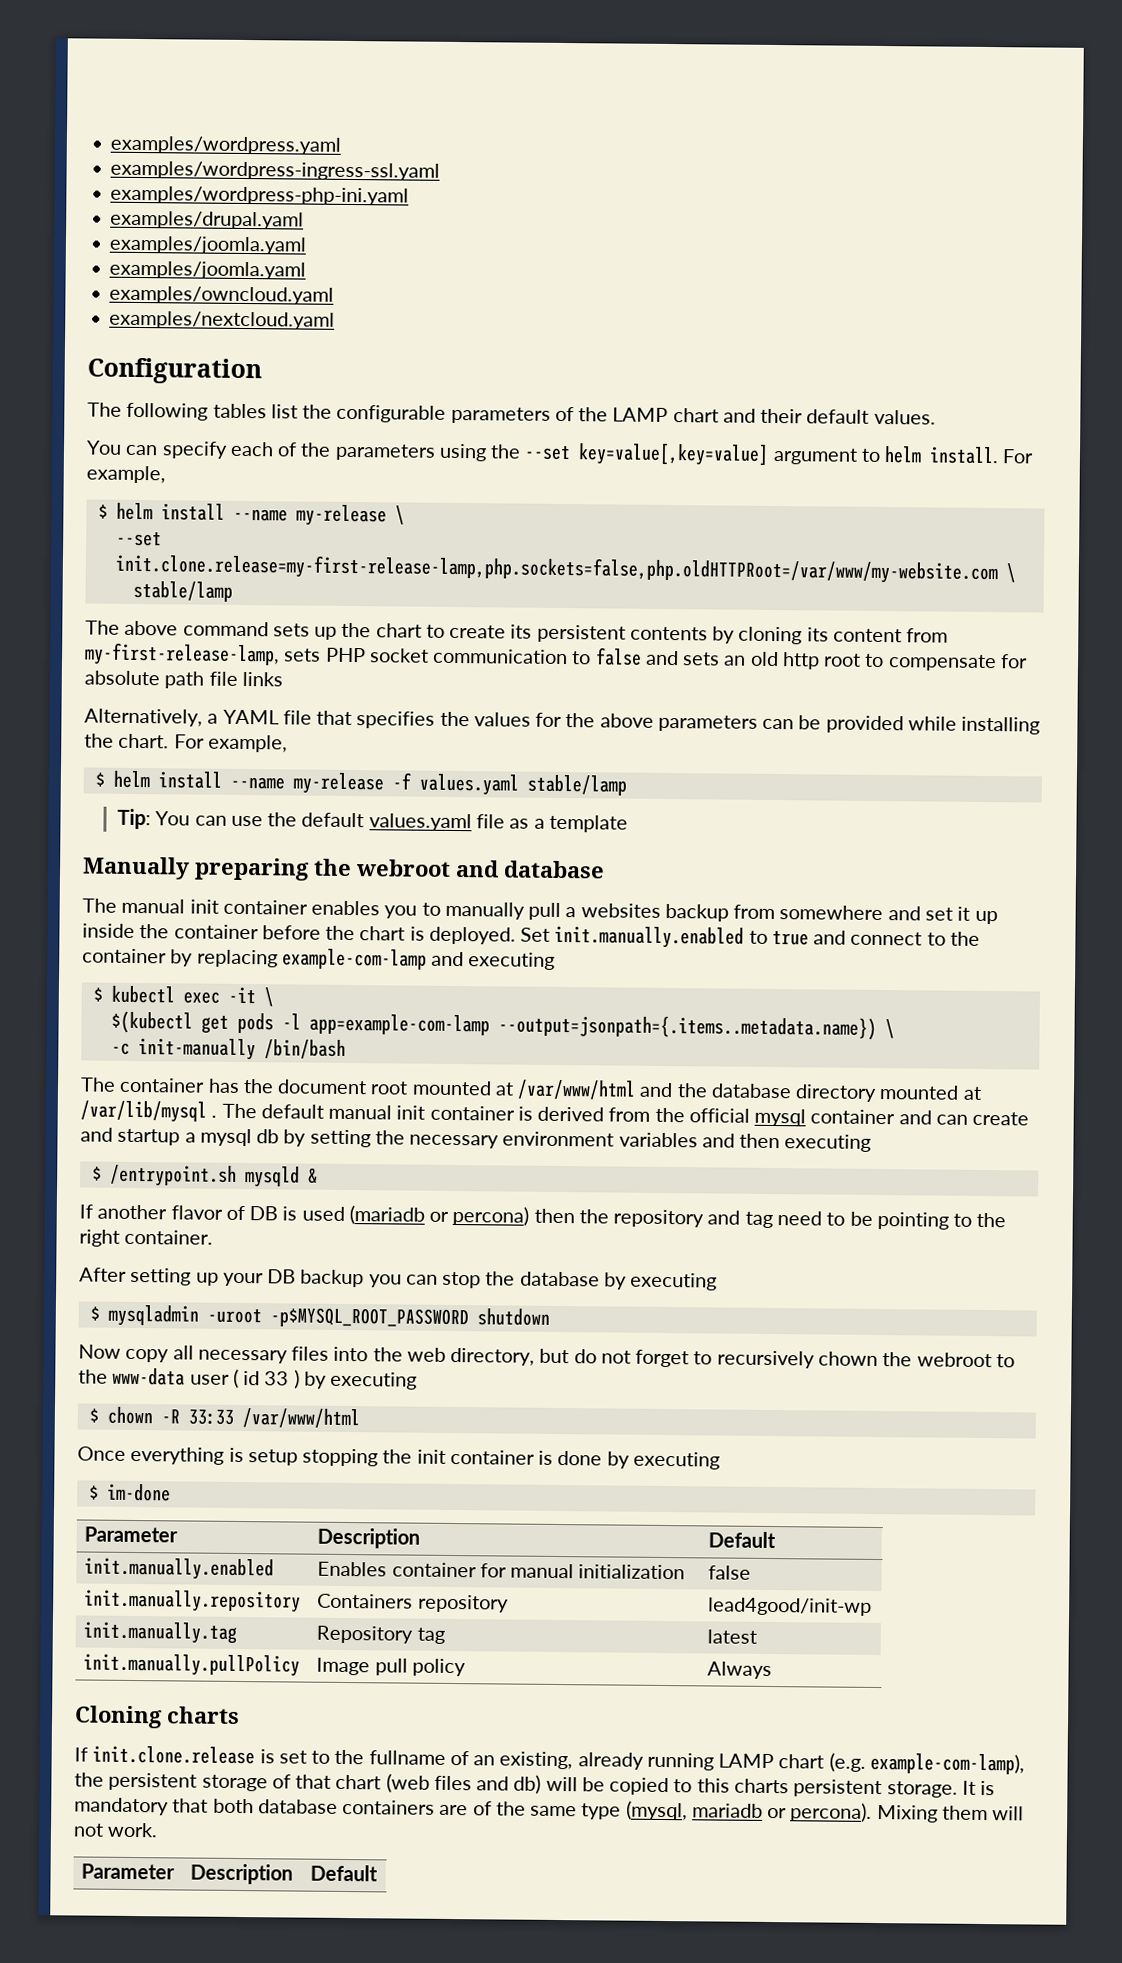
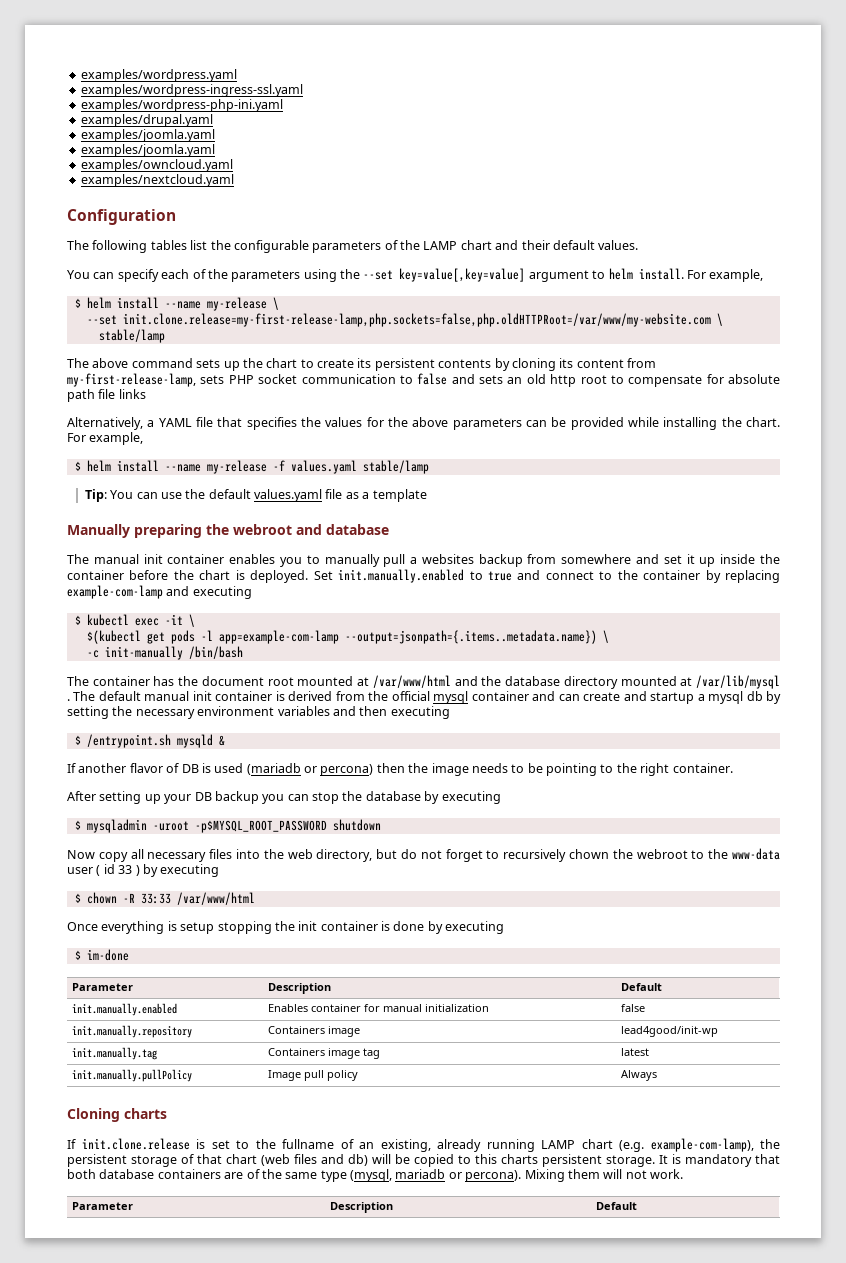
[613,1209,822,1229] repository and tag need -> [431,763,508,776] image needs
[417,1594,509,1613] repository -> [328,1026,361,1037] image
[316,1625,414,1644] Repository -> [268,1048,361,1059] Containers image

